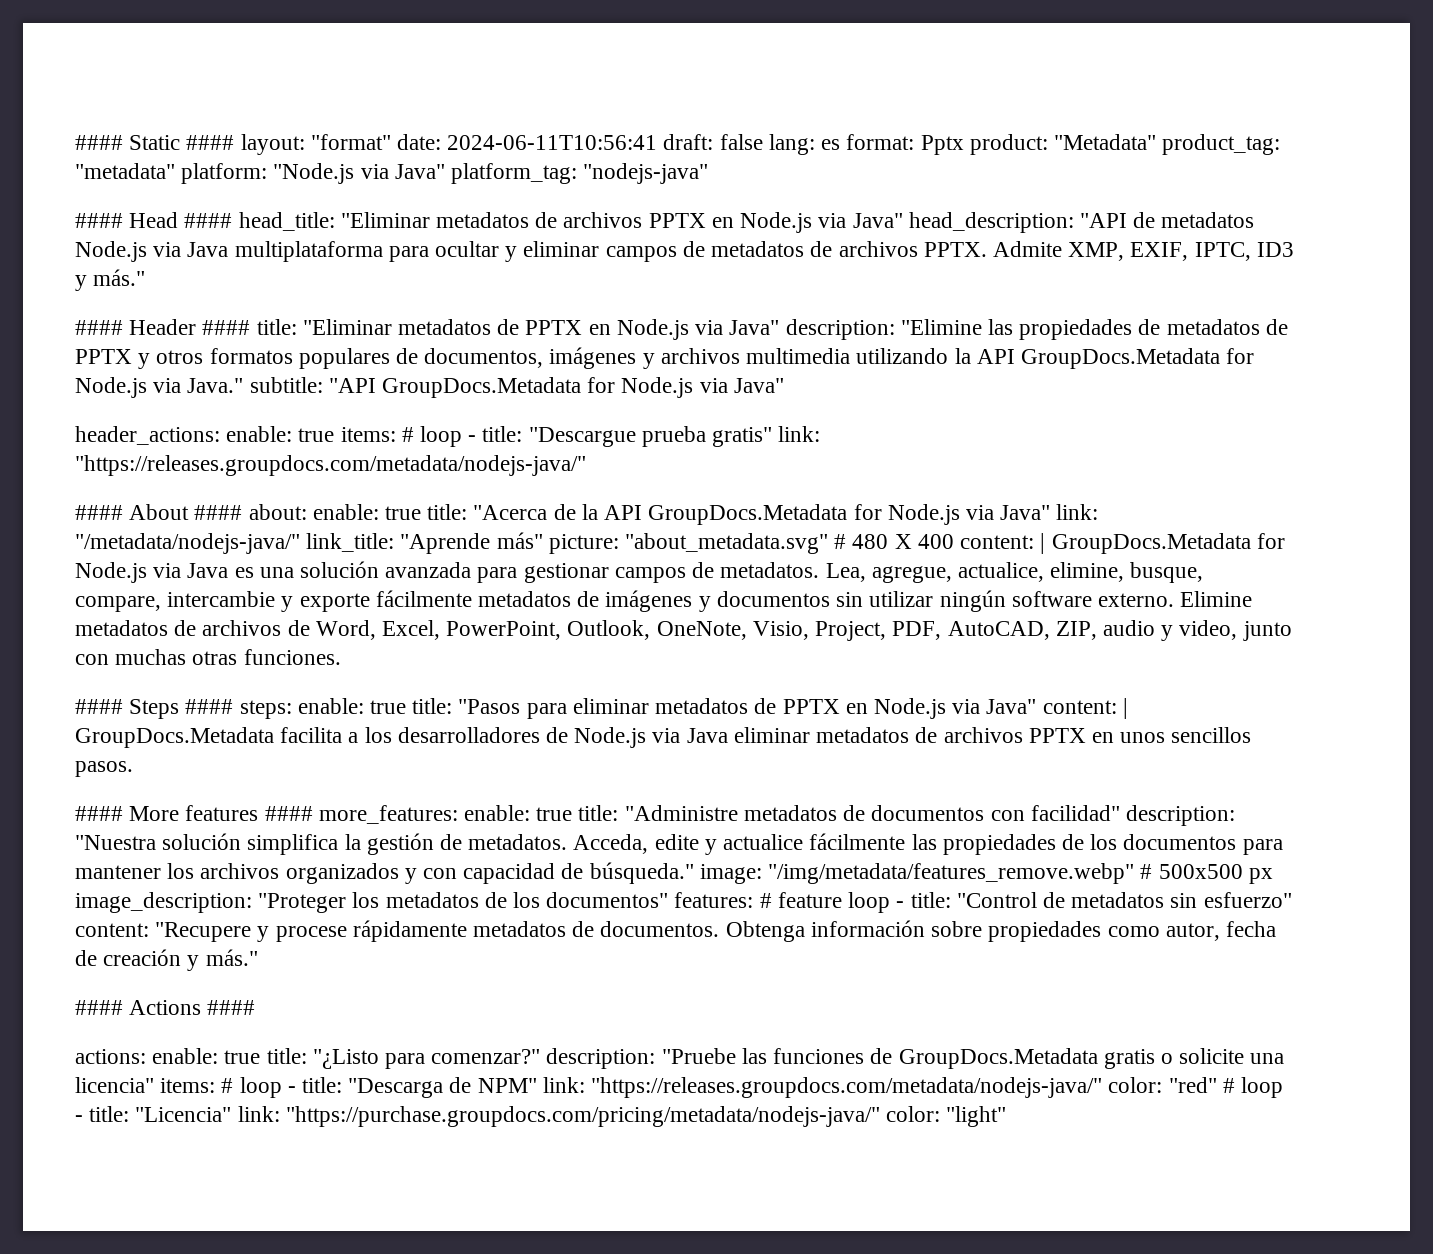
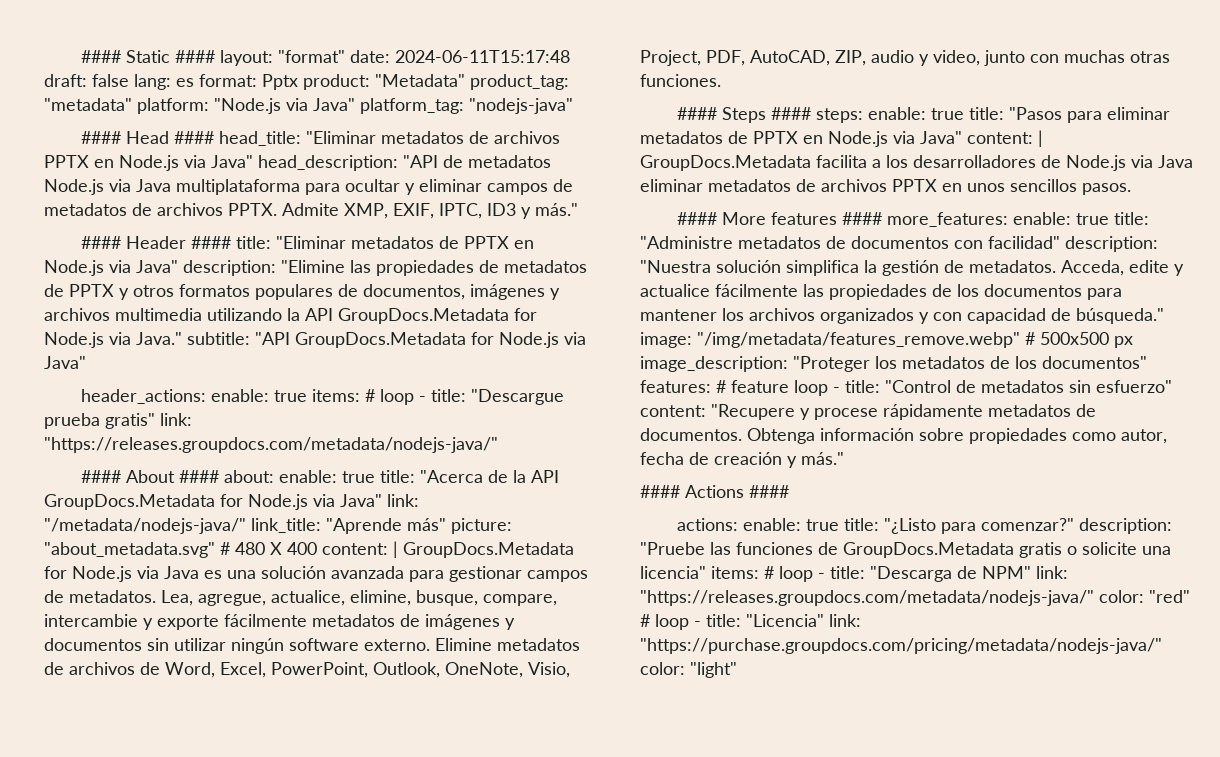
[447,135,658,150] 2024-06-11T10:56:41 -> [395,50,571,63] 2024-06-11T15:17:48

